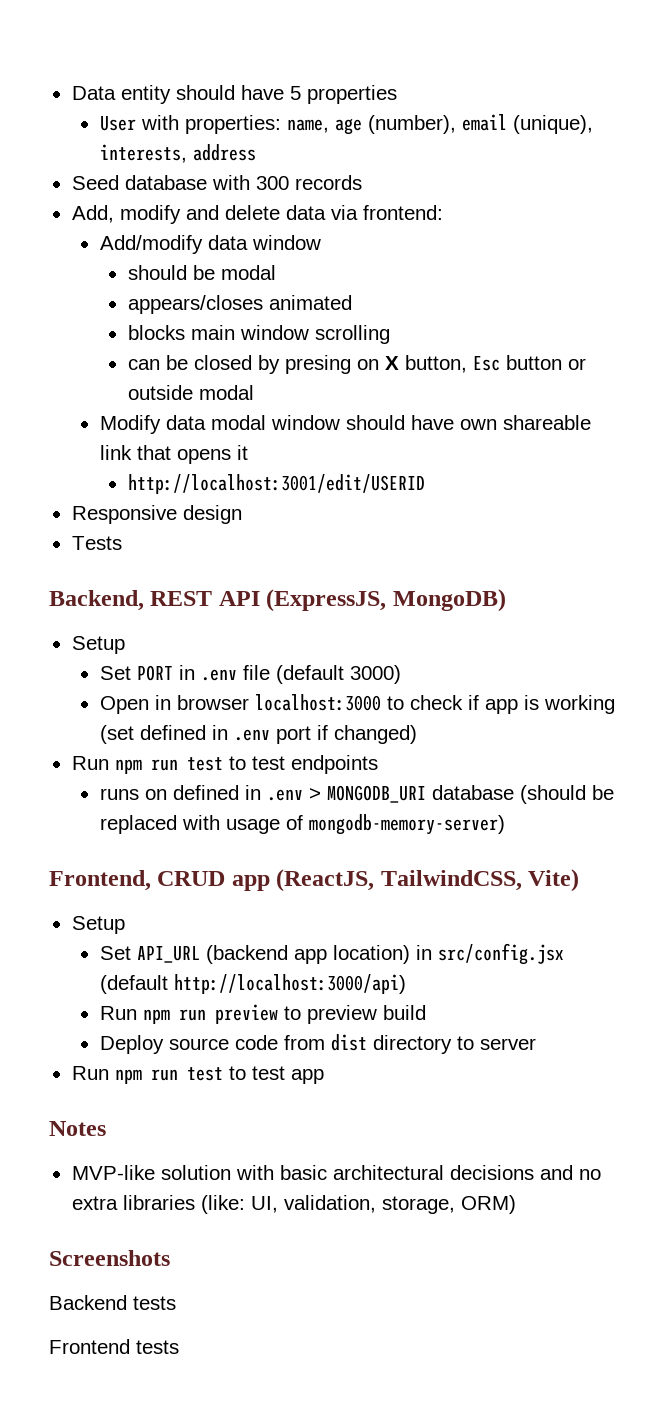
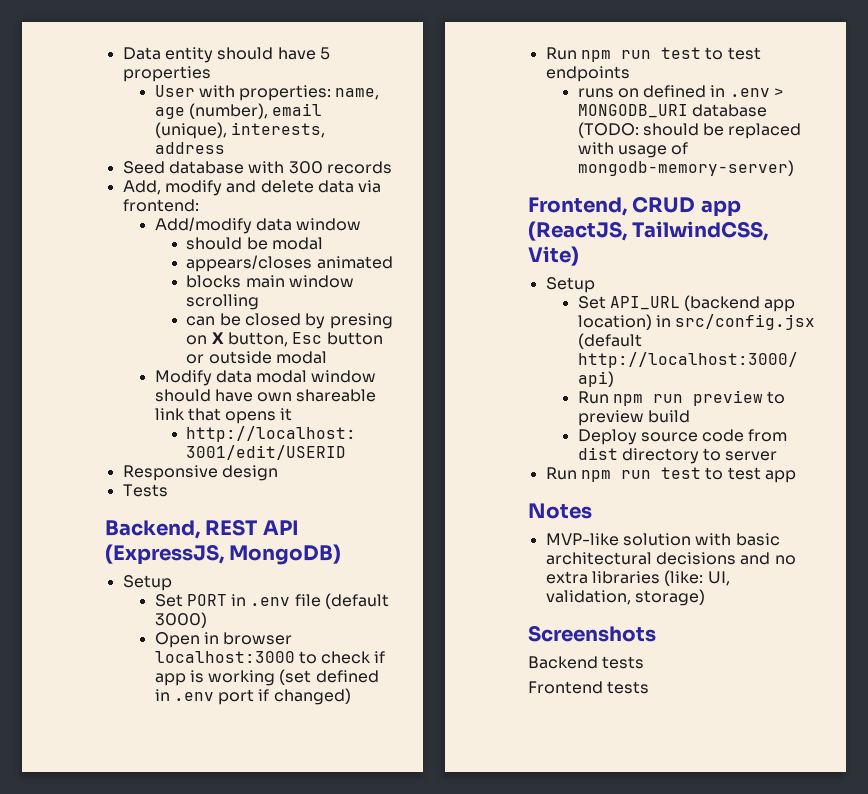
[519,785,586,804] (should -> [577,122,699,138] (TODO: should
[381,1195,516,1214] storage, ORM) -> [634,589,705,606] storage)

